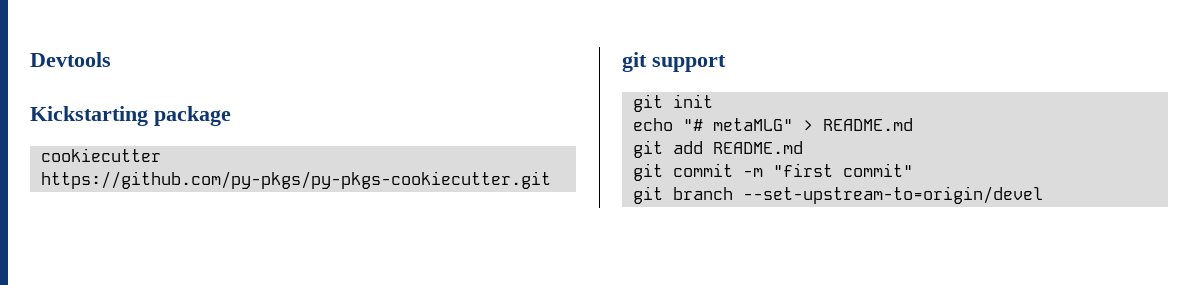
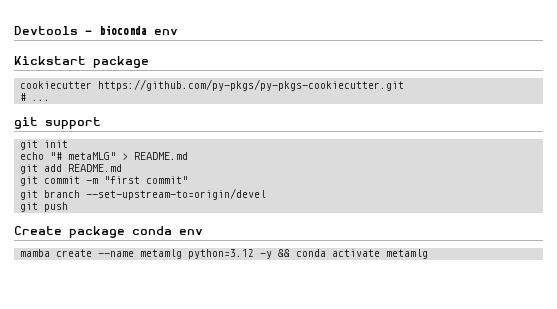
[30,106,148,126] // Kickstarting -> [85,25,178,35] [14,56,86,65] - bioconda env // Kickstart
(551, 180) none -> [20,93,51,101] // # ...
(1043, 195) none -> [20,202,69,212] [14,226,203,238] [20,249,429,259] // git push // Create package conda env // mamba create --name metamlg python=3.12 -y && conda activate metamlg

